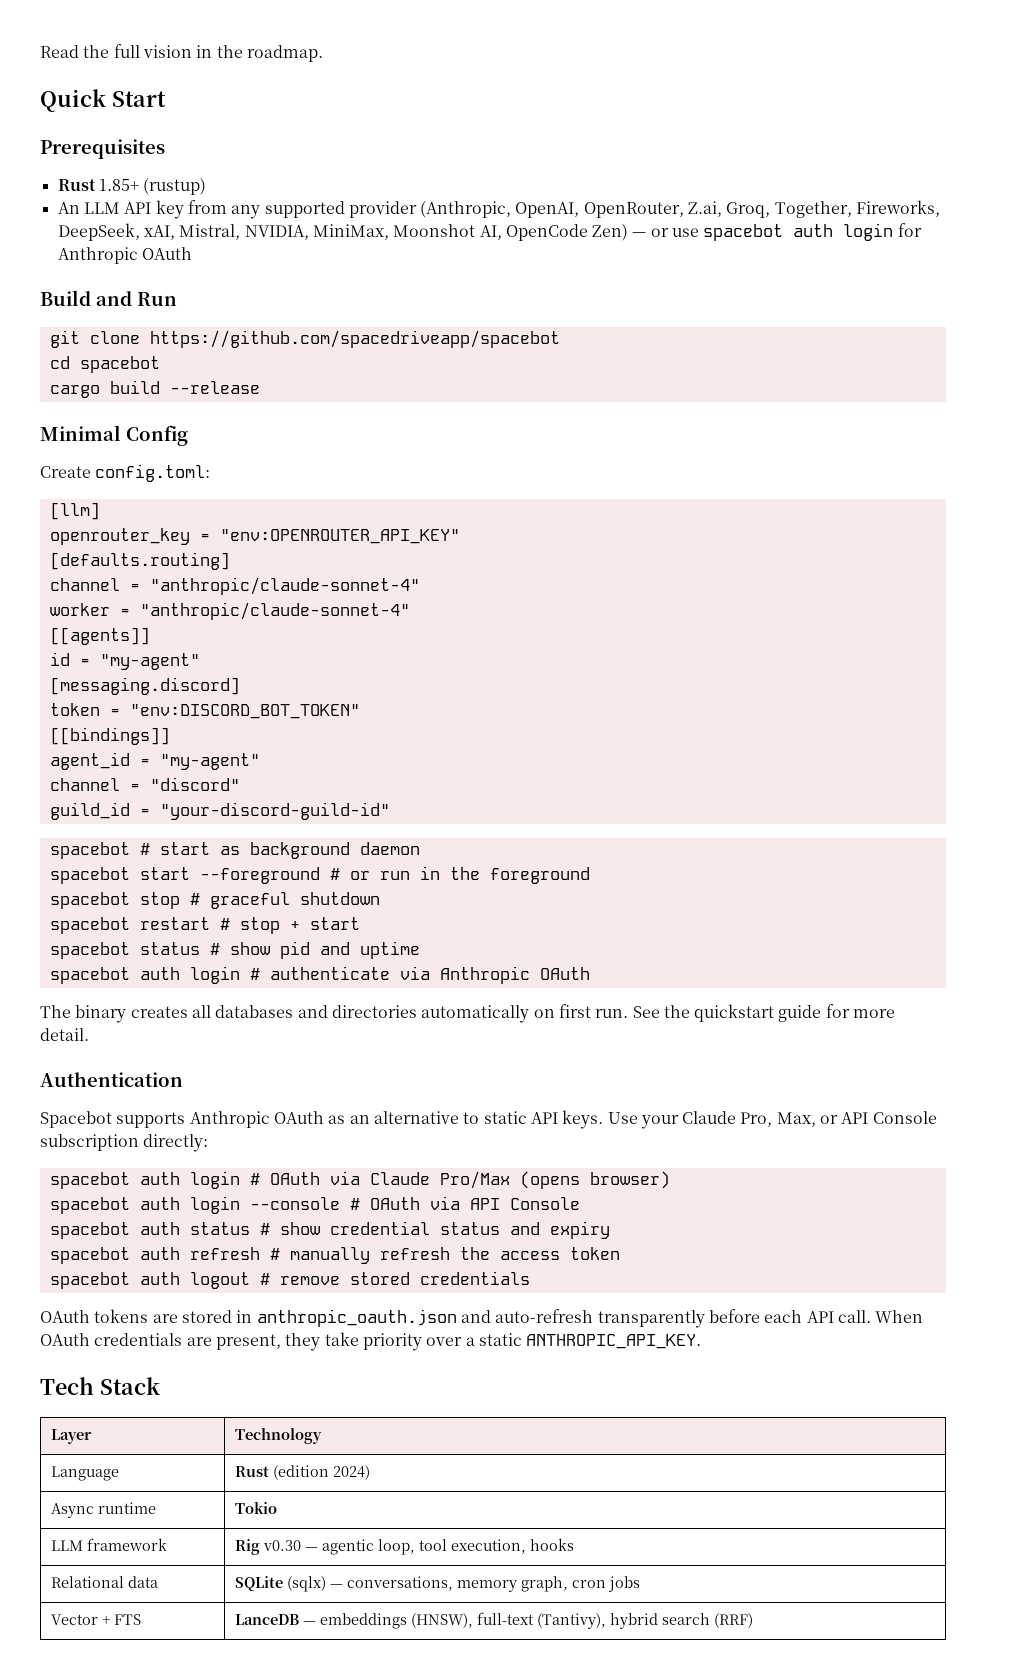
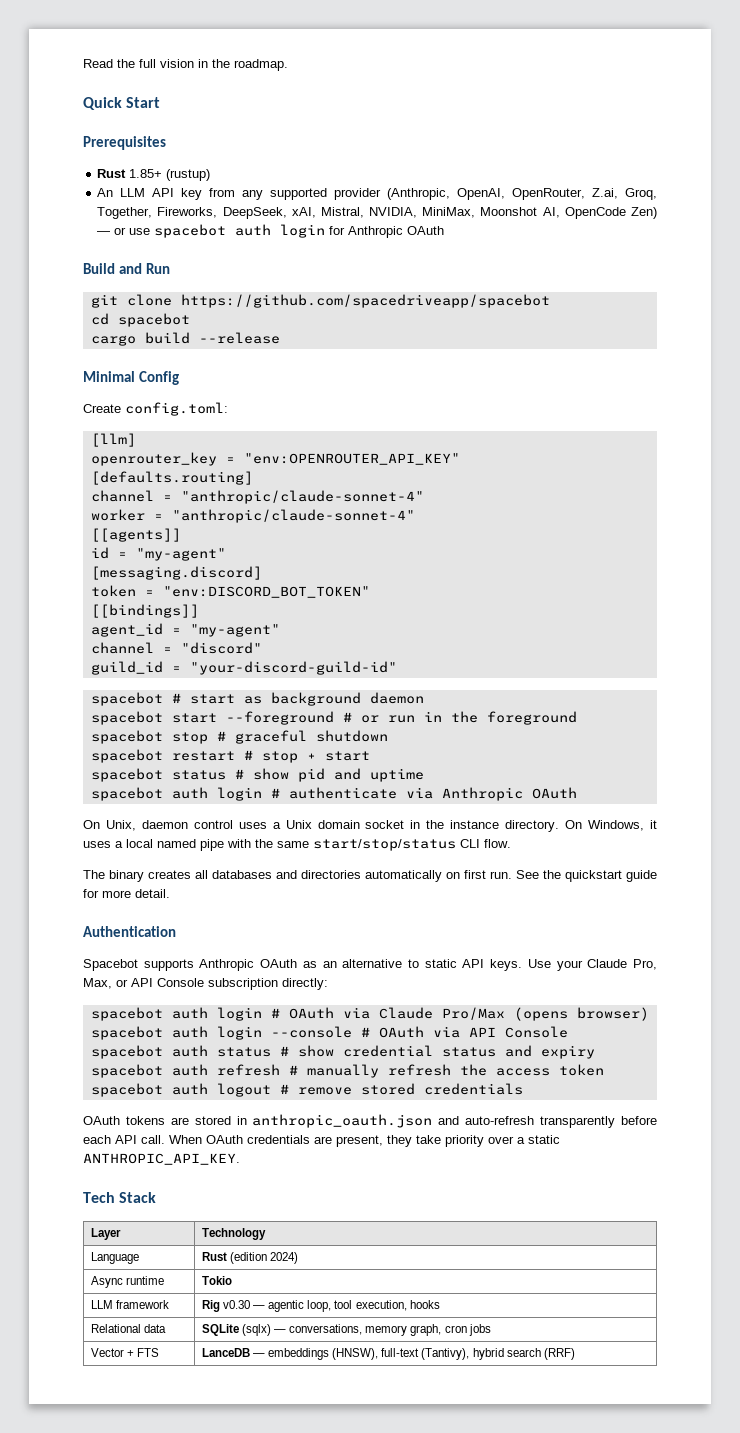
(590, 973) none -> [83,820,657,832] [83,839,511,851] // On Unix, daemon control uses a Unix domain socket in the instance directory. On Windows, it uses a local named pipe with the same start/stop/status CLI flow.

